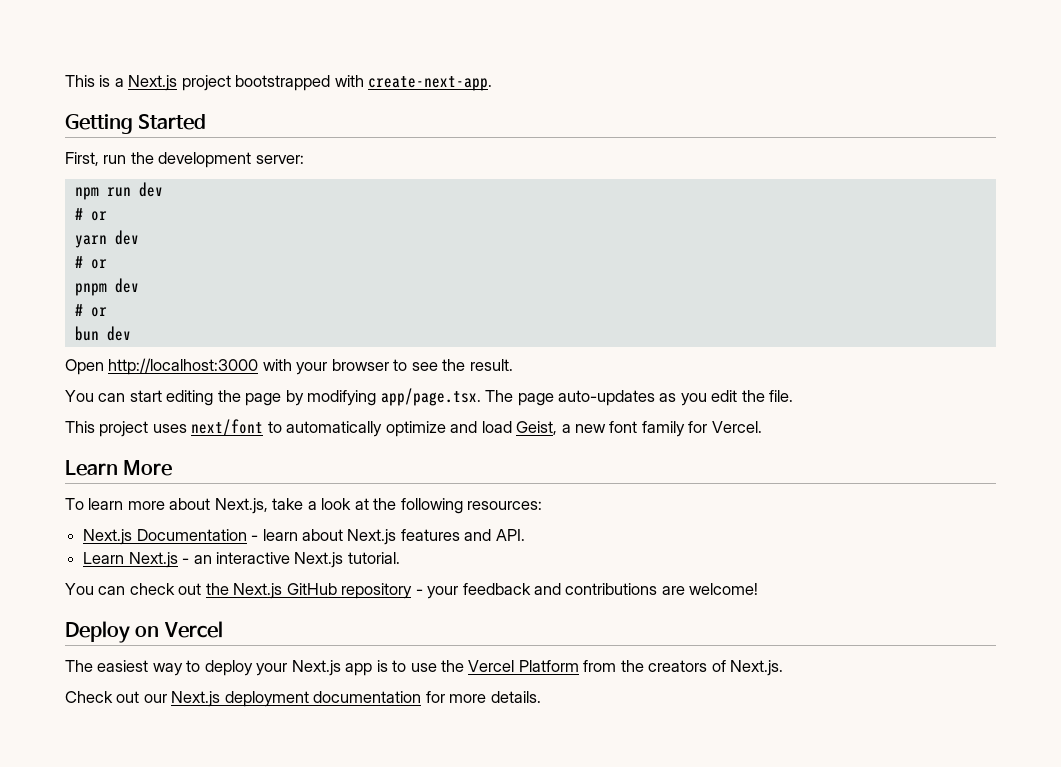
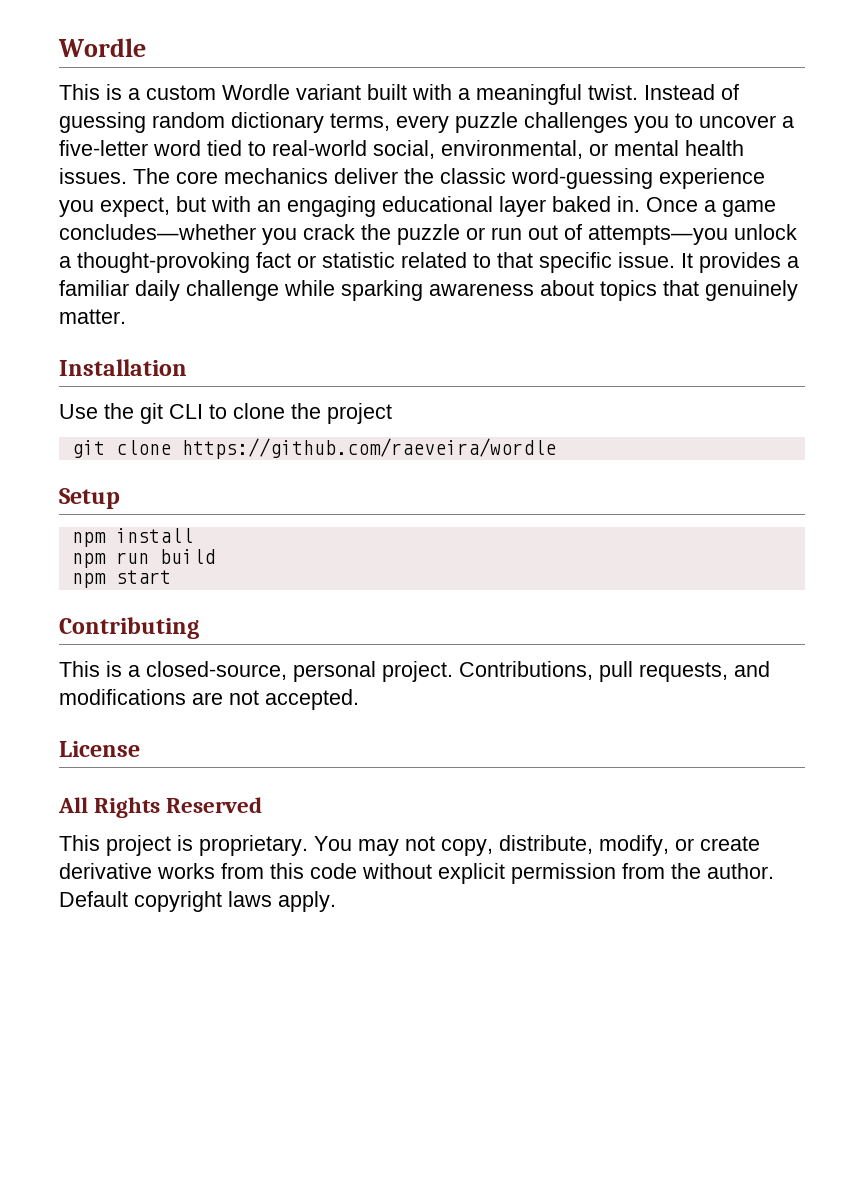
[65,75,493,91] [65,114,207,134] [65,152,304,168] [74,182,163,200] [74,208,107,221] [74,230,139,248] [74,256,107,269] [74,278,139,296] [74,304,107,317] [74,326,131,341] [65,358,513,375] [65,388,794,406] [65,419,762,437] [65,460,173,476] [65,498,543,514] [83,529,525,545] [83,552,400,568] [65,583,759,599] [65,621,223,643] [65,660,784,676] [65,691,541,707] This is a Next.js project bootstrapped with create-next-app. // Getting Started // First, run the development server: // npm run dev // # or // yarn dev // # or // pnpm dev // # or // bun dev // Open http://localhost:3000 with your browser to see the result. // You can start editing the page by modifying app/page.tsx. The page auto-updates as you edit the file. // This project uses next/font to automatically optimize and load Geist, a new font family for Vercel. // Learn More // To learn more about Next.js, take a look at the following resources: // Next.js Documentation - learn about Next.js features and API. // Learn Next.js - an interactive Next.js tutorial. // You can check out the Next.js GitHub repository - your feedback and contributions are welcome! // Deploy on Vercel // The easiest way to deploy your Next.js app is to use the Vercel Platform from the creators of Next.js. // Check out our Next.js deployment documentation for more details. -> [58,38,146,57] [59,84,739,105] [59,112,794,133] [59,140,744,159] [59,168,765,189] [59,196,776,217] [59,224,797,245] [59,252,799,273] [59,280,798,301] [59,309,126,324] [59,359,187,376] [59,403,392,424] [71,438,556,459] [59,488,120,509] [71,528,193,547] [71,549,215,568] [71,570,171,588] [59,617,199,639] [59,661,770,682] [59,689,359,710] [59,741,140,757] [58,797,263,818] [59,835,760,856] [59,863,774,884] [59,891,336,912] Wordle // This is a custom Wordle variant built with a meaningful twist. Instead of guessing random dictionary terms, every puzzle challenges you to uncover a five-letter word tied to real-world social, environmental, or mental health issues. The core mechanics deliver the classic word-guessing experience you expect, but with an engaging educational layer baked in. Once a game concludes—whether you crack the puzzle or run out of attempts—you unlock a thought-provoking fact or statistic related to that specific issue. It provides a familiar daily challenge while sparking awareness about topics that genuinely matter. // Installation // Use the git CLI to clone the project // git clone https://github.com/raeveira/wordle // Setup // npm install // npm run build // npm start // Contributing // This is a closed-source, personal project. Contributions, pull requests, and modifications are not accepted. // License // All Rights Reserved // This project is proprietary. You may not copy, distribute, modify, or create derivative works from this code without explicit permission from the author. Default copyright laws apply.

